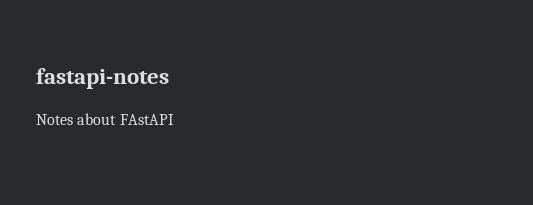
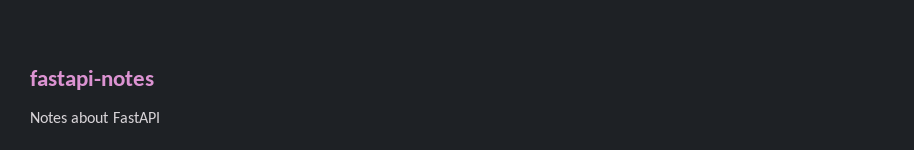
[119,114,174,125] FAstAPI -> [112,112,160,123] FastAPI

